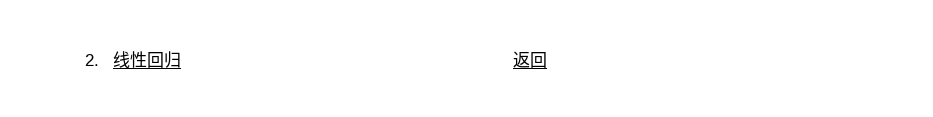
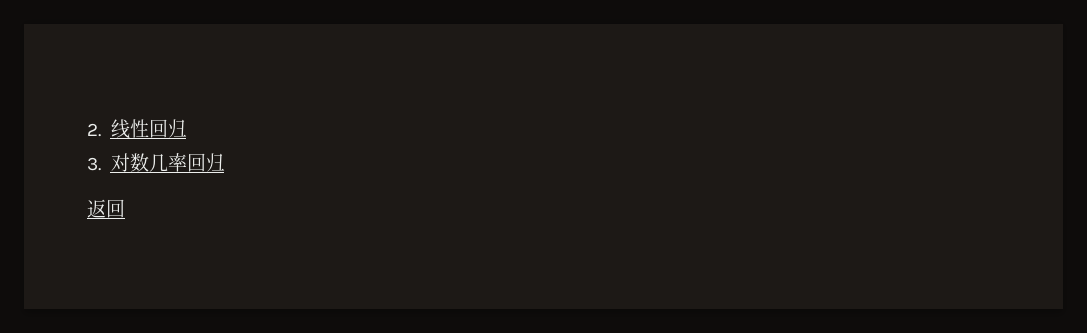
(182, 59) none -> [87,153,225,172] // 3.对数几率回归

